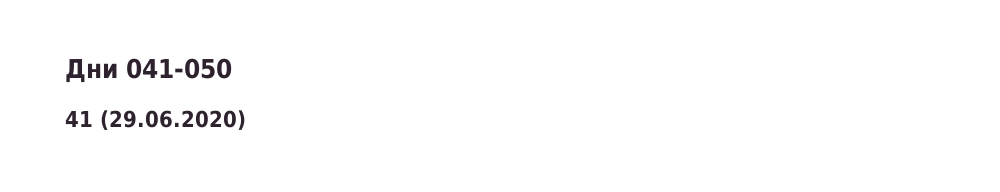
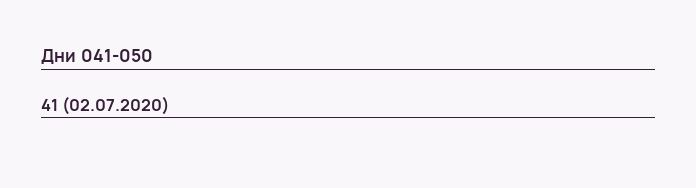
[100,110,246,130] (29.06.2020) -> [62,96,170,115] (02.07.2020)

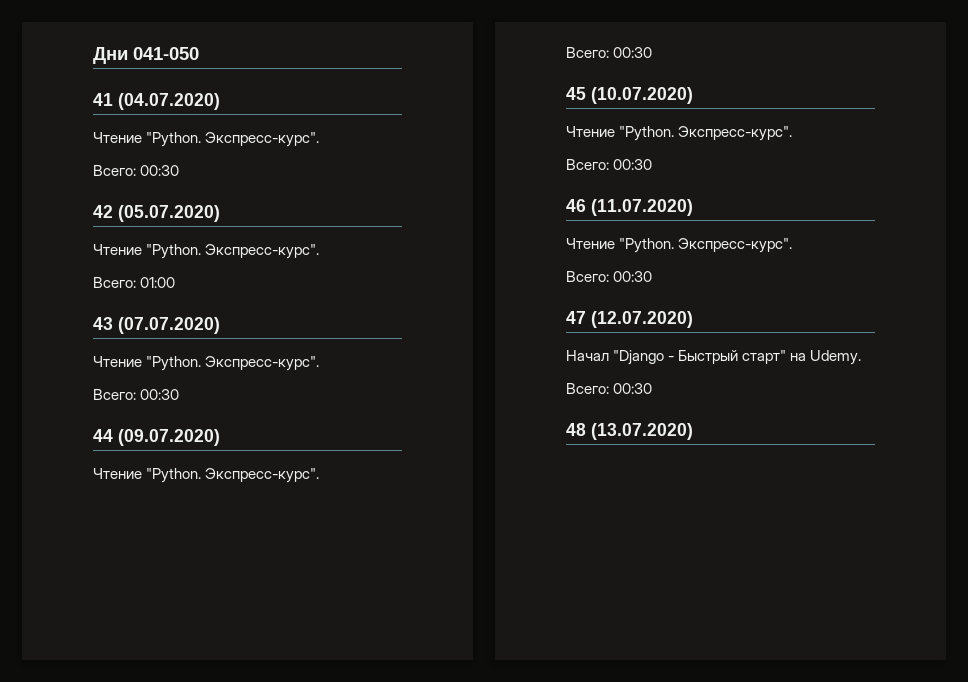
[62,96,170,115] (02.07.2020) -> [118,93,220,110] [93,132,320,147] [93,165,180,176] [93,205,220,222] [93,244,320,259] [93,277,176,288] [93,317,220,334] [93,356,320,371] [93,389,180,400] [93,429,220,446] [93,468,320,483] [566,47,653,58] [566,87,693,104] [566,126,793,141] [566,159,653,170] [566,199,693,216] [566,238,793,253] [566,271,653,282] [566,311,693,328] [566,350,862,365] [566,383,653,394] [566,423,693,440] (04.07.2020) // Чтение "Python. Экспресс-курс". // Всего: 00:30 // 42 (05.07.2020) // Чтение "Python. Экспресс-курс". // Всего: 01:00 // 43 (07.07.2020) // Чтение "Python. Экспресс-курс". // Всего: 00:30 // 44 (09.07.2020) // Чтение "Python. Экспресс-курс". // Всего: 00:30 // 45 (10.07.2020) // Чтение "Python. Экспресс-курс". // Всего: 00:30 // 46 (11.07.2020) // Чтение "Python. Экспресс-курс". // Всего: 00:30 // 47 (12.07.2020) // Начал "Django - Быстрый старт" на Udemy. // Всего: 00:30 // 48 (13.07.2020)

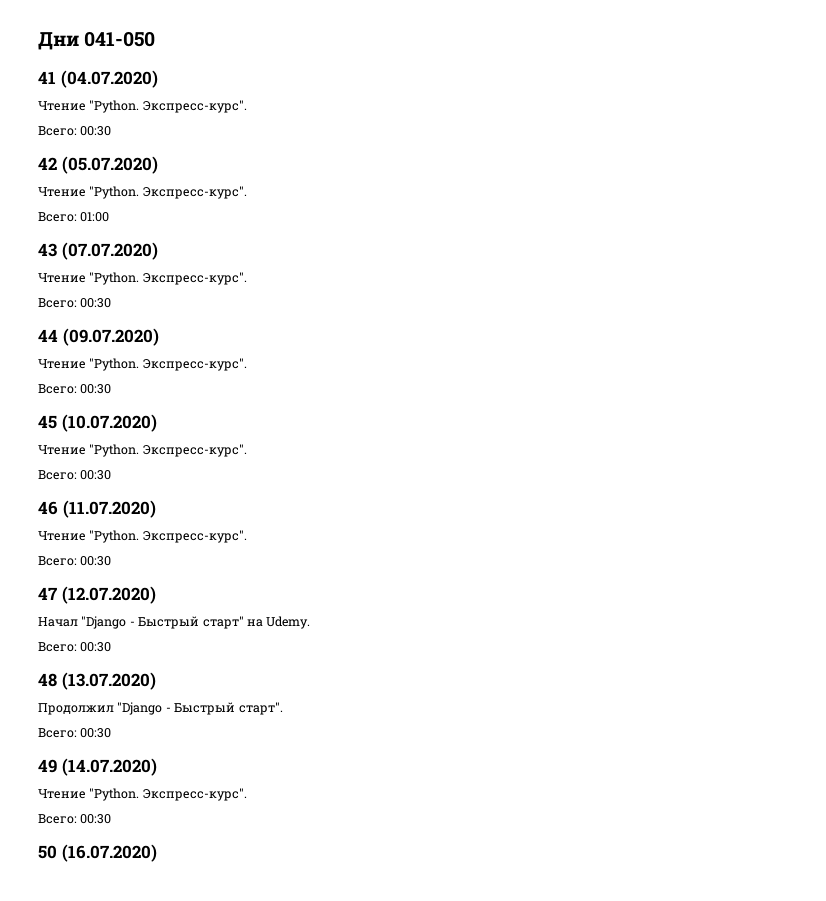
(693, 431) none -> [38,702,283,715] [38,728,112,738] [38,758,157,776] [38,788,247,801] [38,814,112,824] [38,844,157,862] // Продолжил "Django - Быстрый старт". // Всего: 00:30 // 49 (14.07.2020) // Чтение "Python. Экспресс-курс". // Всего: 00:30 // 50 (16.07.2020)

